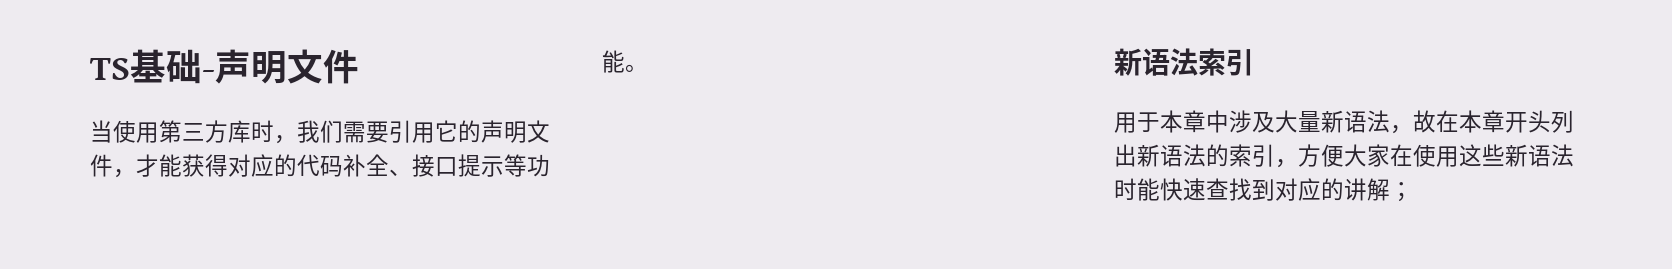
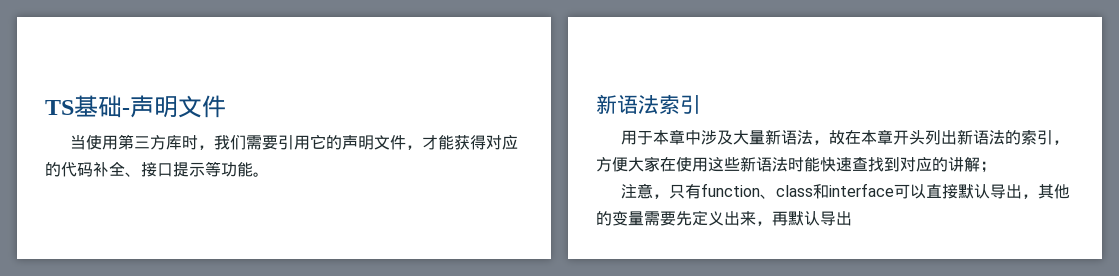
(1413, 192) none -> [621,183,1071,199] [596,210,852,226] // 注意，只有function、class和interface可以直接默认导出，其他的变量需要先定义出来，再默认导出

